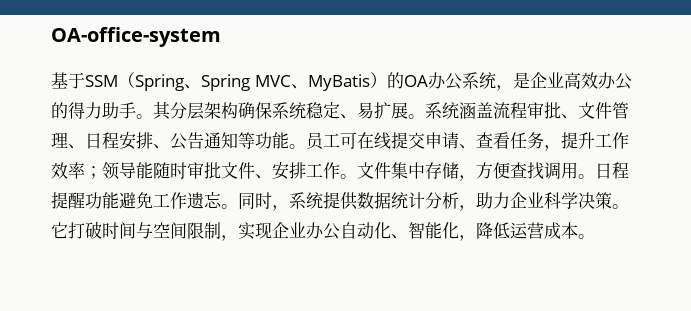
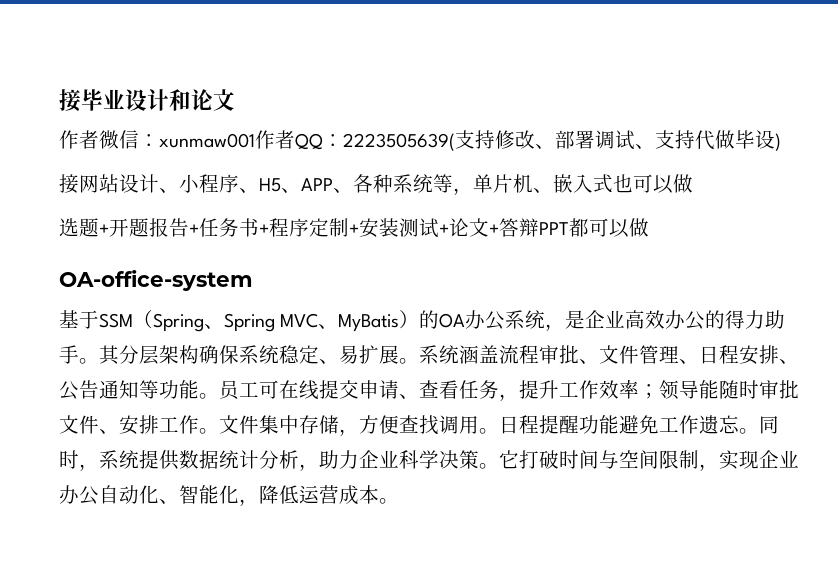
(51, 37) none -> [59,89,235,112] [59,130,781,151] [59,174,693,195] [59,218,649,238] 接毕业设计和论文 // 作者微信：xunmaw001作者QQ：2223505639(支持修改、部署调试、支持代做毕设) // 接网站设计、小程序、H5、APP、各种系统等，单片机、嵌入式也可以做 // 选题+开题报告+任务书+程序定制+安装测试+论文+答辩PPT都可以做 //

